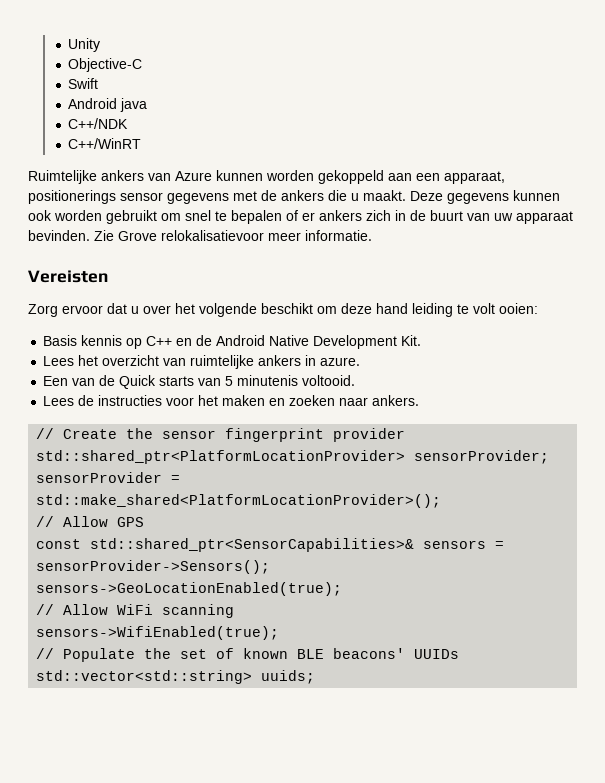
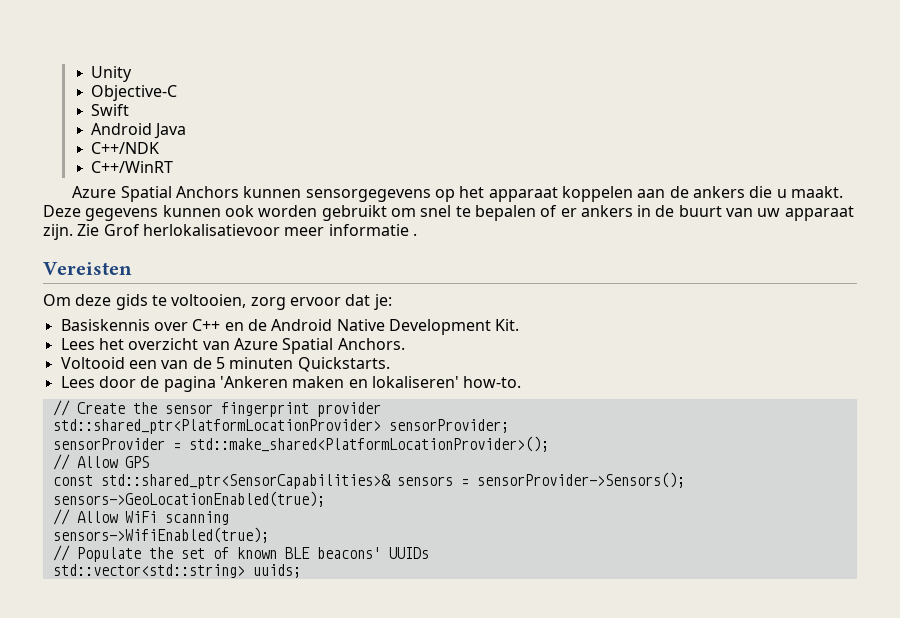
[120,98,148,112] java -> [154,123,187,139] Java
[28,170,505,184] [28,190,257,204] Ruimtelijke ankers van Azure kunnen worden gekoppeld aan een apparaat, positionerings sensor gegevens met -> [72,186,666,202] Azure Spatial Anchors kunnen sensorgegevens op het apparaat koppelen aan
[366,210,391,221] zich -> (633, 211) none
[28,230,372,241] [28,270,108,283] [28,303,538,317] [43,335,143,349] bevinden. Zie Grove relokalisatievoor meer informatie. // Vereisten // Zorg ervoor dat u over het volgende beschikt om deze hand leiding te volt ooien: // Basis kennis op -> [43,224,417,240] [43,262,132,275] [43,294,392,310] [60,319,188,331] zijn. Zie Grof herlokalisatievoor meer informatie . // Vereisten // Om deze gids te voltooien, zorg ervoor dat je: // Basiskennis over
[190,355,361,369] [43,375,356,389] [43,395,420,406] ruimtelijke ankers in azure. // Een van de Quick starts van 5 minutenis voltooid. // Lees de instructies voor het maken en zoeken naar ankers. -> [233,338,405,354] [60,357,390,372] [60,376,522,392] Azure Spatial Anchors. // Voltooid een van de 5 minuten Quickstarts. // Lees door de pagina 'Ankeren maken en lokaliseren' how-to.

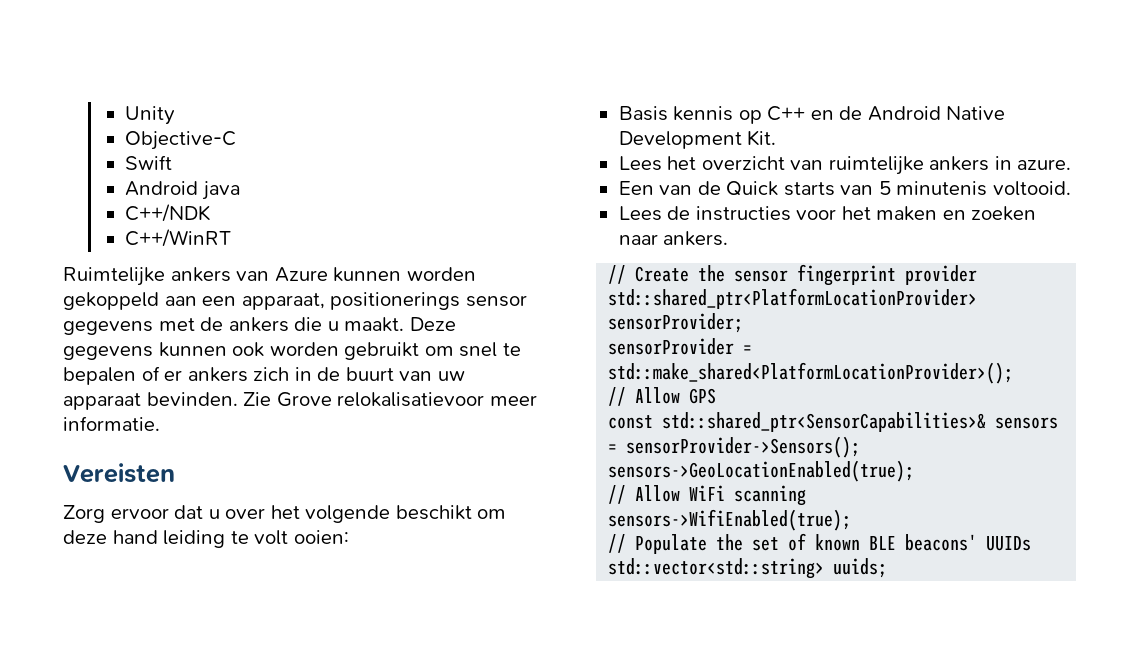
[154,123,187,139] Java -> [201,181,240,200] java
[72,186,666,202] Azure Spatial Anchors kunnen sensorgegevens op het apparaat koppelen aan -> [63,267,476,286] [63,292,527,310] [63,318,195,335] Ruimtelijke ankers van Azure kunnen worden gekoppeld aan een apparaat, positionerings sensor gegevens met
(633, 211) none -> [253,367,290,381] zich
[43,224,417,240] [43,262,132,275] [43,294,392,310] [60,319,188,331] zijn. Zie Grof herlokalisatievoor meer informatie . // Vereisten // Om deze gids te voltooien, zorg ervoor dat je: // Basiskennis over -> [146,392,537,407] [63,416,160,431] [63,463,175,483] [63,505,507,523] [63,530,349,548] [618,106,762,124] bevinden. Zie Grove relokalisatievoor meer informatie. // Vereisten // Zorg ervoor dat u over het volgende beschikt om deze hand leiding te volt ooien: // Basis kennis op
[233,338,405,354] [60,357,390,372] [60,376,522,392] Azure Spatial Anchors. // Voltooid een van de 5 minuten Quickstarts. // Lees door de pagina 'Ankeren maken en lokaliseren' how-to. -> [828,156,1072,175] [618,181,1071,196] [618,206,1037,221] [618,231,729,246] ruimtelijke ankers in azure. // Een van de Quick starts van 5 minutenis voltooid. // Lees de instructies voor het maken en zoeken naar ankers.

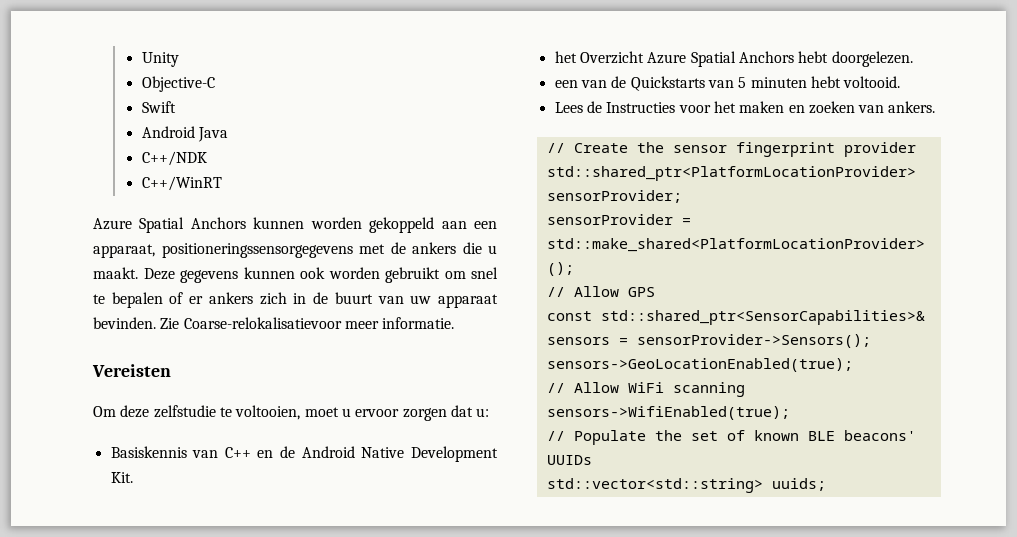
[201,181,240,200] java -> [197,127,228,142] Java
[63,267,328,286] Ruimtelijke ankers van Azure -> [93,217,246,233] Azure Spatial Anchors
[330,292,527,310] [63,321,153,335] positionerings sensor gegevens -> [161,243,353,258] positioneringssensorgegevens
[276,392,485,407] Grove relokalisatievoor -> [183,317,342,329] Coarse-relokalisatievoor
[63,505,507,523] [63,530,349,548] [618,106,762,124] Zorg ervoor dat u over het volgende beschikt om deze hand leiding te volt ooien: // Basis kennis op -> [93,405,490,421] [110,446,219,458] Om deze zelfstudie te voltooien, moet u ervoor zorgen dat u: // Basiskennis van
[618,156,1072,175] [618,181,988,196] Lees het overzicht van ruimtelijke ankers in azure. // Een van de Quick starts van 5 minutenis -> [554,51,913,67] [554,76,841,91] het Overzicht Azure Spatial Anchors hebt doorgelezen. // een van de Quickstarts van 5 minuten hebt
[695,206,791,221] instructies -> [606,102,676,113] Instructies
[618,234,658,245] naar -> [858,105,885,113] van

